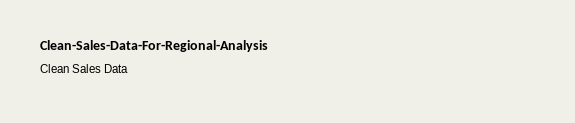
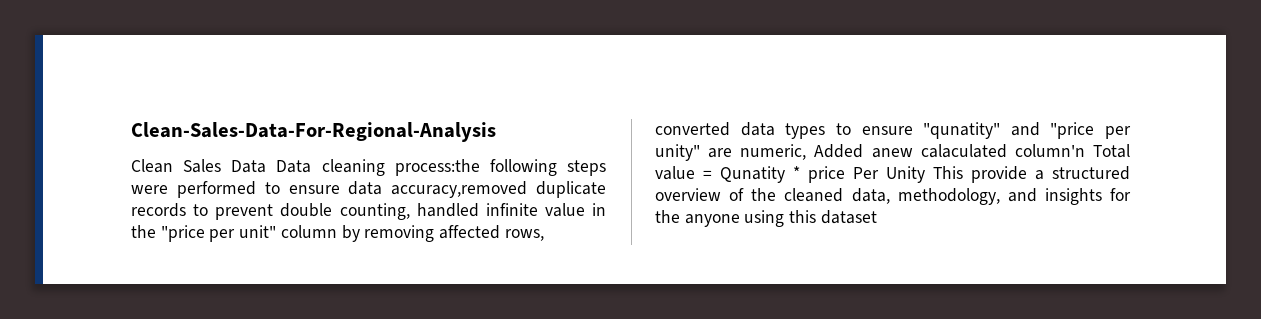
(129, 68) none -> [276,159,606,176] [131,181,606,198] [131,203,606,220] [131,225,544,242] [655,122,1131,139] [655,144,1130,161] [655,166,1130,183] [655,188,1131,205] [655,210,877,227] Data cleaning process:the following steps were performed to ensure data accuracy,removed duplicate records to prevent double counting, handled infinite value in the "price per unit" column by removing affected rows, converted data types to ensure "qunatity" and "price per unity" are numeric, Added anew calaculated column'n Total value = Qunatity * price Per Unity This provide a structured overview of the cleaned data, methodology, and insights for the anyone using this dataset

